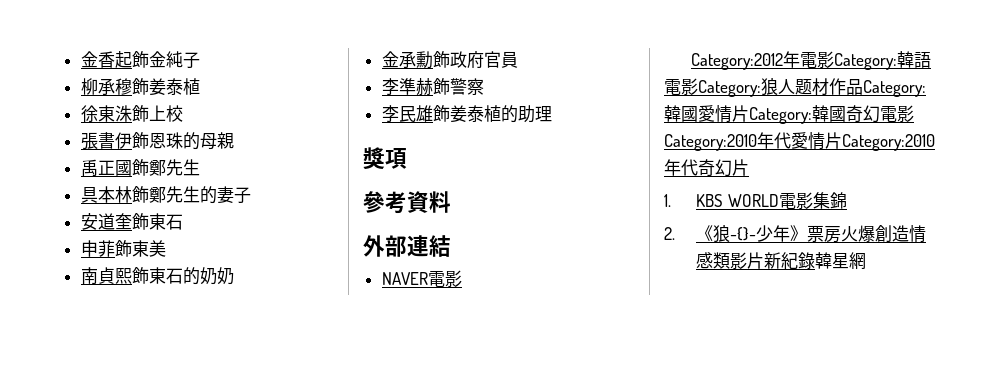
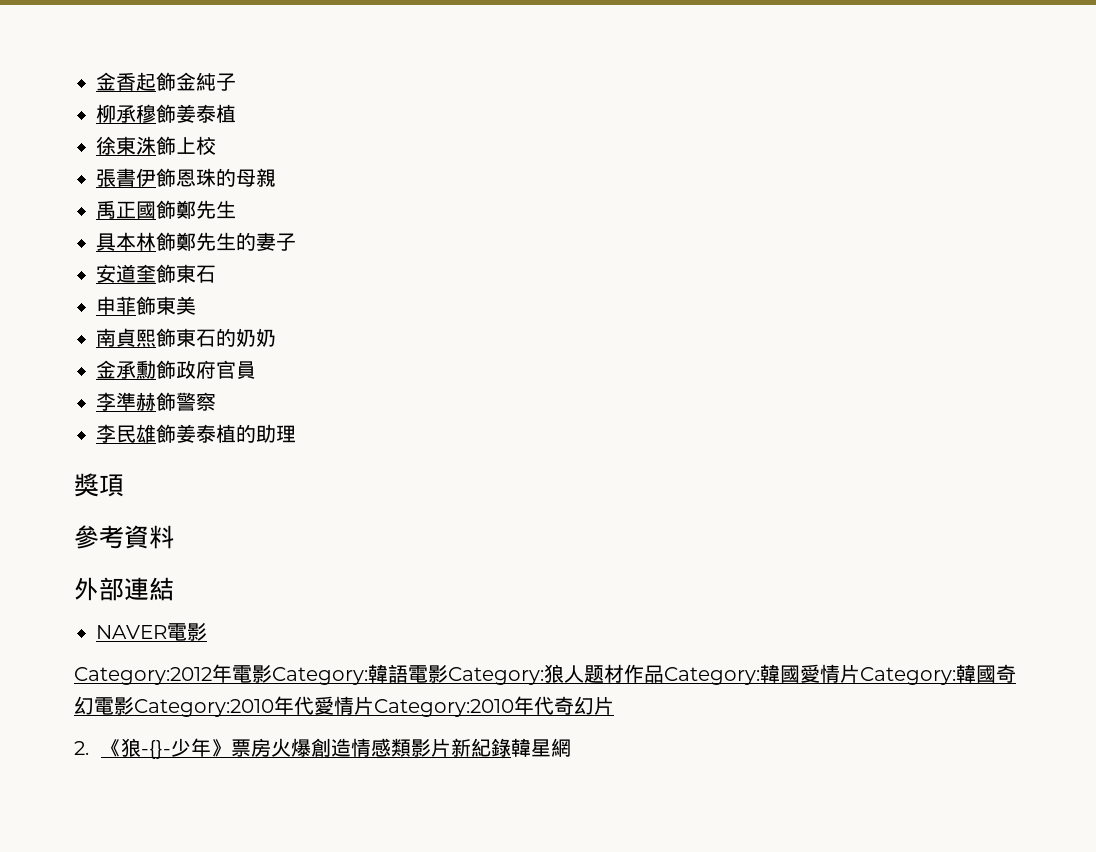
[664,192,847,209] // 1. KBS WORLD電影集錦 -> (614, 705) none

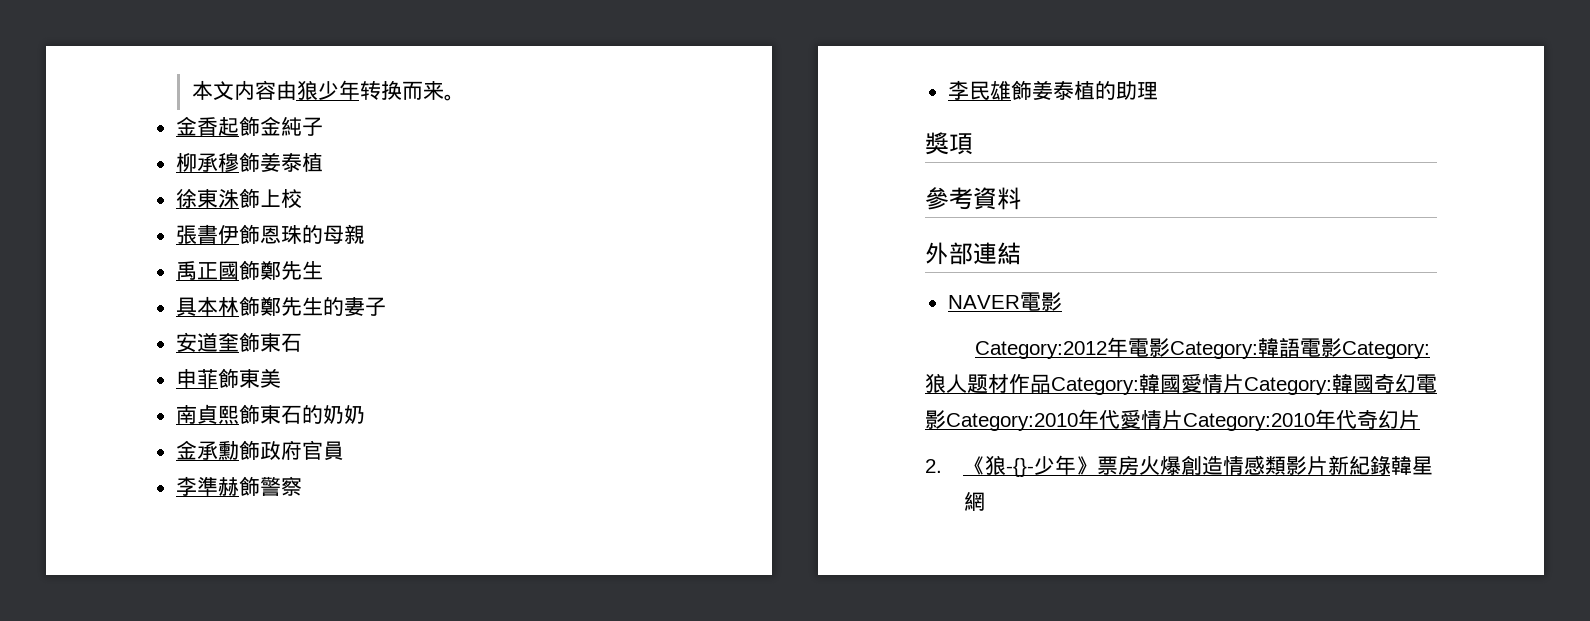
(96, 81) none -> [191,80,465,101] 本文内容由狼少年转换而来。 //

